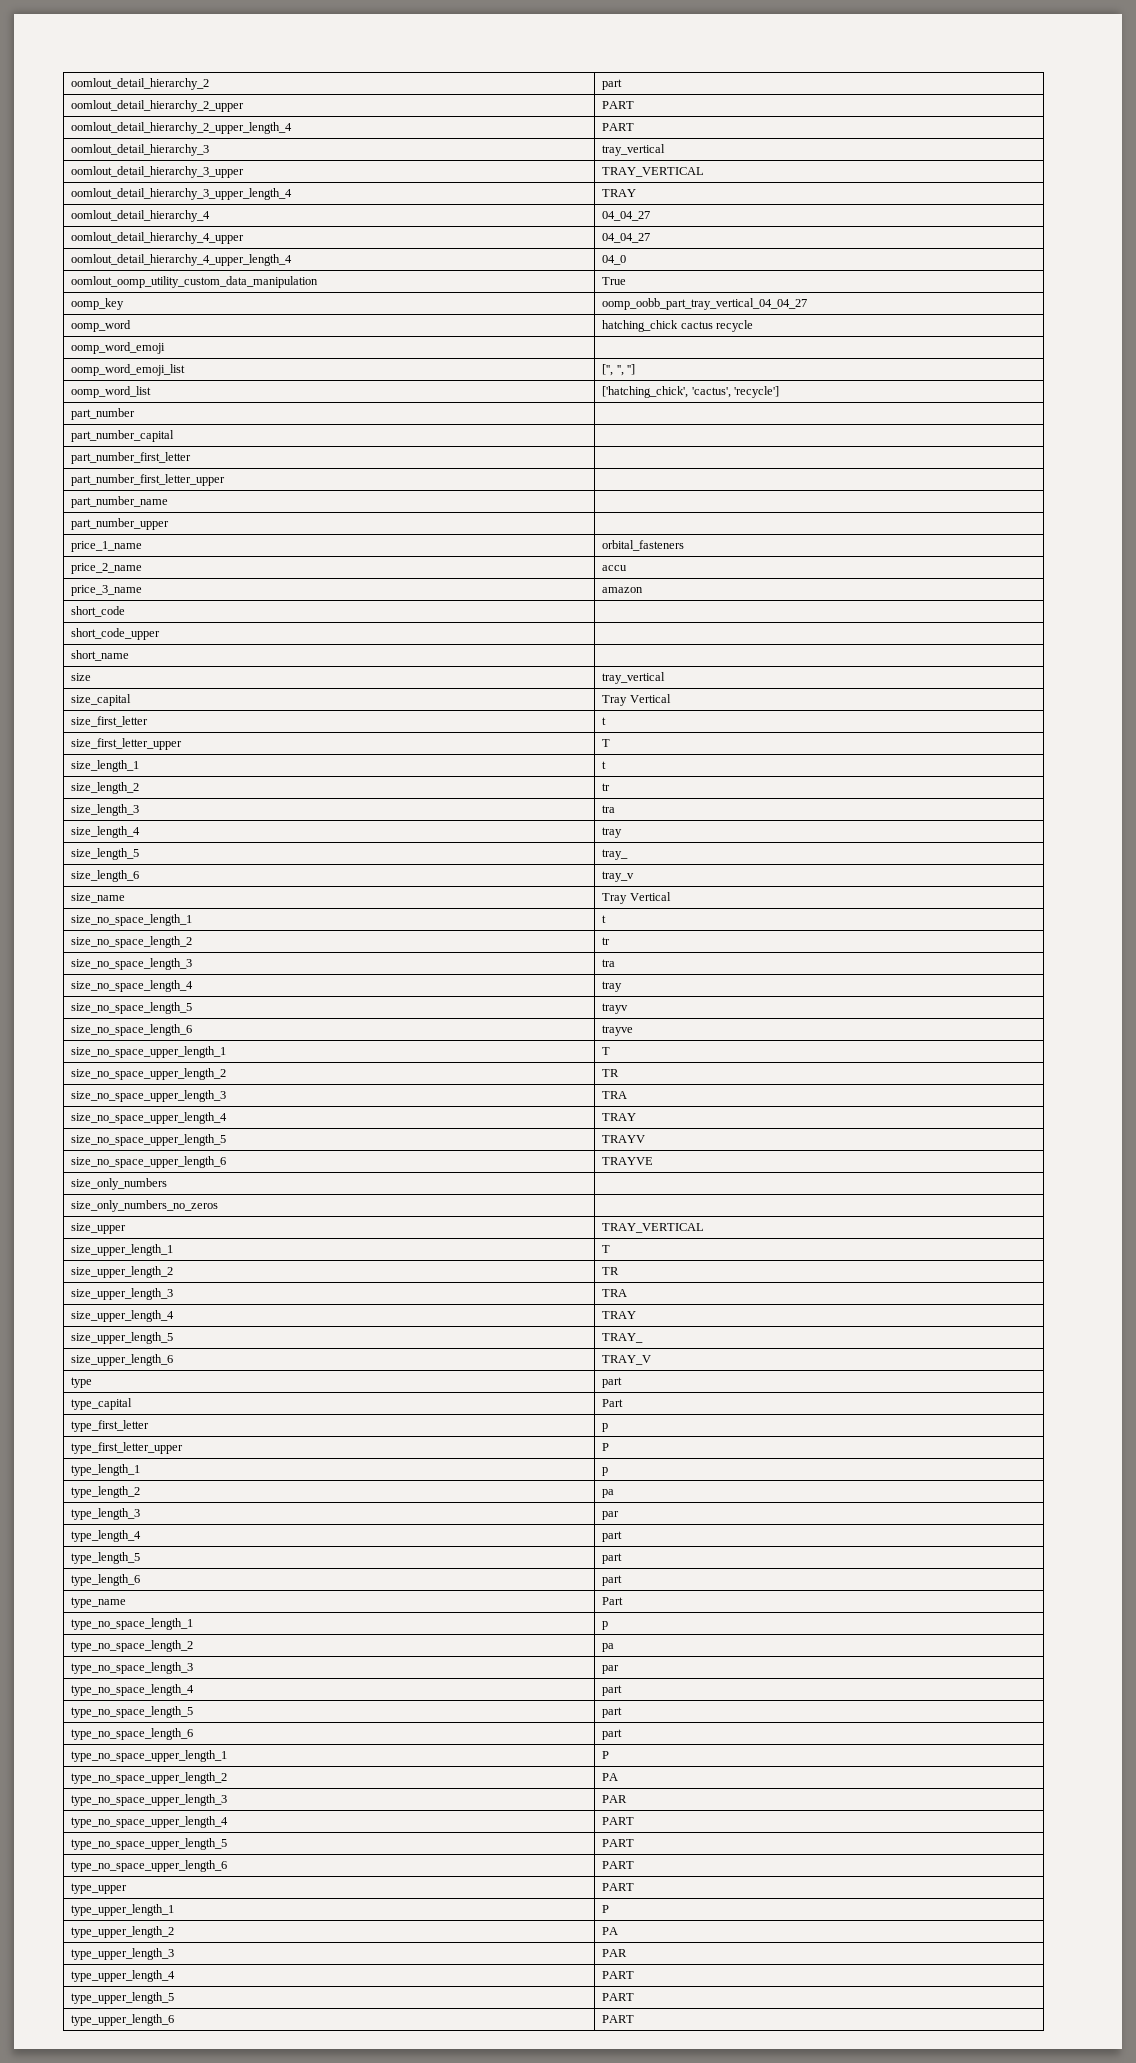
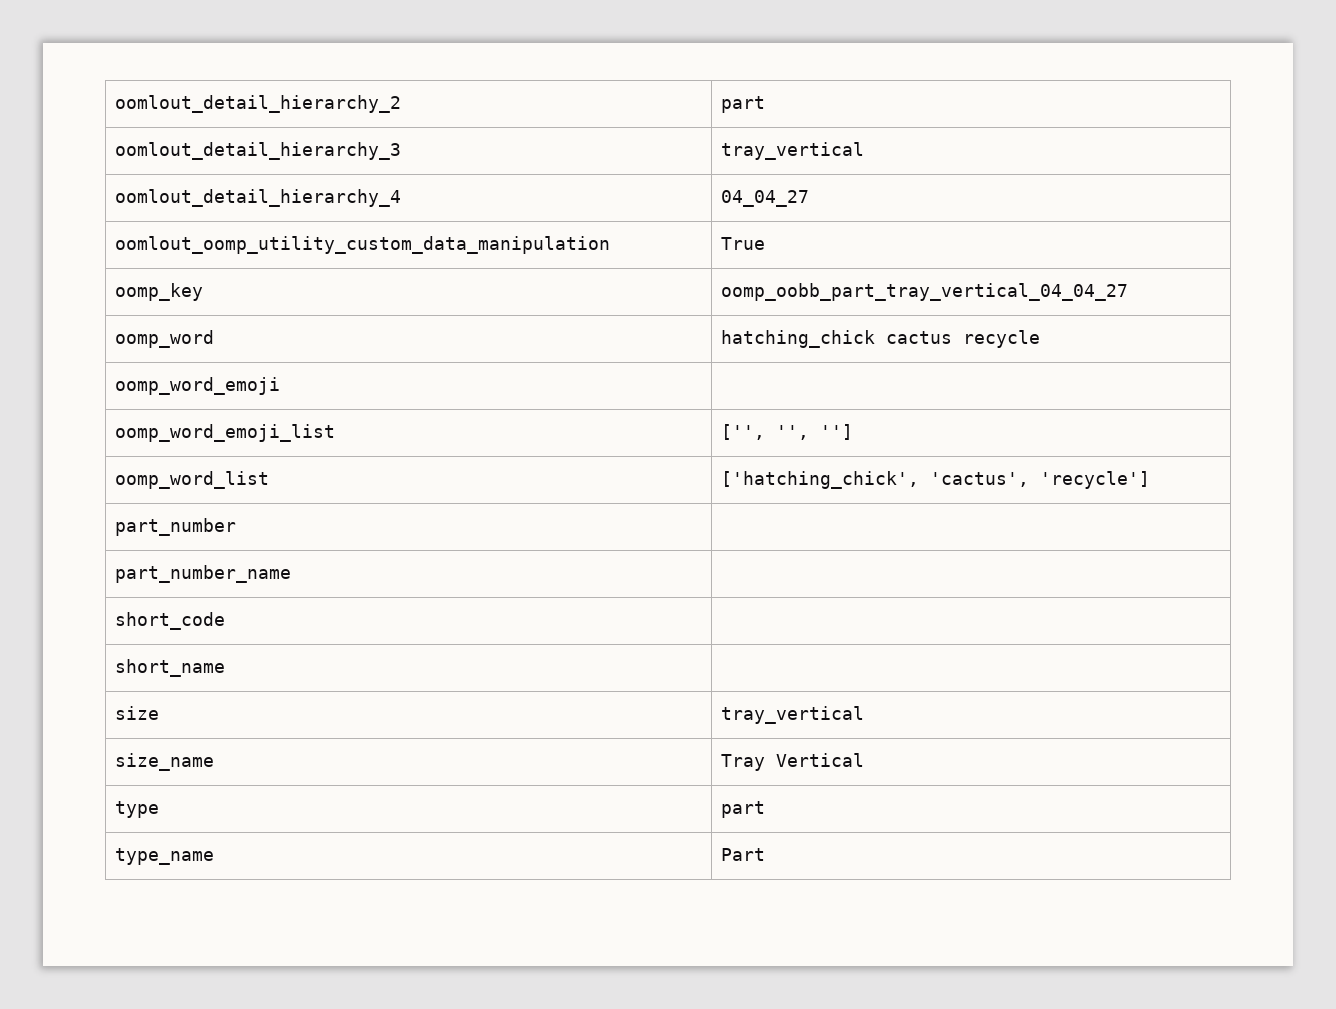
[71,100,245,112] [602,101,635,109] [71,122,293,134] [602,123,635,131] [71,144,210,156] [602,144,666,156] [71,166,245,178] [602,167,705,177] [71,188,293,200] [602,189,637,197] [71,210,211,222] [602,211,651,221] [71,232,245,244] [602,233,651,243] [71,254,293,266] [602,255,627,265] oomlout_detail_hierarchy_2_upper | PART // oomlout_detail_hierarchy_2_upper_length_4 | PART // oomlout_detail_hierarchy_3 | tray_vertical // oomlout_detail_hierarchy_3_upper | TRAY_VERTICAL // oomlout_detail_hierarchy_3_upper_length_4 | TRAY // oomlout_detail_hierarchy_4 | 04_04_27 // oomlout_detail_hierarchy_4_upper | 04_04_27 // oomlout_detail_hierarchy_4_upper_length_4 | 04_0 -> [115,142,402,160] [721,142,865,160] [115,189,402,207] [721,190,810,207] oomlout_detail_hierarchy_3 | tray_vertical // oomlout_detail_hierarchy_4 | 04_04_27
[71,430,175,442] [71,452,192,464] [71,474,226,486] [71,496,169,508] [71,518,170,530] [71,541,143,552] [602,540,685,551] [71,563,143,574] [602,565,628,571] [71,585,143,596] [602,587,644,593] part_number_capital | // part_number_first_letter | // part_number_first_letter_upper | // part_number_name | // part_number_upper | // price_1_name | orbital_fasteners // price_2_name | accu // price_3_name | amazon -> [115,565,292,583] part_number_name |
[71,628,161,640] // short_code_upper | -> (226, 621) none
[71,694,132,706] [602,694,671,706] [71,716,149,727] [602,717,607,725] [71,738,183,750] [602,739,611,747] [71,760,140,772] [602,761,607,769] [71,782,140,794] [602,783,611,791] [71,804,140,816] [602,805,616,813] [71,826,141,838] [602,827,623,838] [71,848,140,860] [602,849,629,860] [71,870,140,882] [602,871,635,882] [71,893,126,903] [602,892,671,904] [71,914,193,926] [602,915,607,923] [71,936,193,948] [602,937,611,945] [71,958,193,970] [602,959,616,967] [71,980,194,992] [602,981,623,992] [71,1002,193,1014] [602,1003,629,1014] [71,1024,193,1036] [602,1025,634,1036] [71,1046,227,1058] [602,1047,611,1055] [71,1068,227,1080] [602,1069,620,1077] [71,1090,227,1102] [602,1091,628,1099] [71,1112,228,1124] [602,1113,637,1121] [71,1134,227,1146] [602,1135,646,1143] [71,1156,227,1168] [602,1157,654,1165] [71,1178,168,1190] [71,1200,219,1212] [71,1223,127,1234] [602,1223,705,1233] [71,1244,174,1256] [602,1245,611,1253] [71,1266,174,1278] [602,1267,620,1275] [71,1288,174,1300] [602,1289,628,1297] [71,1310,175,1322] [602,1311,637,1319] [71,1332,174,1344] [602,1333,644,1343] [71,1354,174,1366] [602,1355,652,1365] [71,1377,93,1388] [602,1377,623,1388] [71,1398,133,1410] [602,1399,624,1407] [71,1420,150,1432] [602,1423,609,1432] [71,1442,184,1454] [602,1443,610,1451] [71,1464,141,1476] [602,1467,609,1476] [71,1486,141,1498] [602,1489,615,1498] [71,1508,141,1520] [602,1511,620,1520] [71,1530,142,1542] [602,1531,623,1542] [71,1552,141,1564] [602,1553,623,1564] [71,1574,141,1586] [602,1575,623,1586] [71,1597,127,1608] [602,1597,624,1605] [71,1618,194,1630] [602,1621,609,1630] [71,1640,194,1652] [602,1643,615,1652] [71,1662,194,1674] [602,1665,620,1674] [71,1684,195,1696] [602,1685,623,1696] [71,1706,194,1718] [602,1707,623,1718] [71,1728,194,1740] [602,1729,623,1740] [71,1750,228,1762] [602,1751,610,1759] [71,1772,228,1784] [602,1773,619,1781] [71,1794,228,1806] [602,1795,628,1803] [71,1816,229,1828] [602,1817,635,1825] [71,1838,228,1850] [602,1839,635,1847] [71,1860,228,1872] [602,1861,635,1869] [71,1883,128,1894] [602,1883,635,1891] [71,1904,175,1916] [602,1905,610,1913] [71,1926,175,1938] [602,1927,619,1935] [71,1948,175,1960] [602,1949,628,1957] [71,1970,176,1982] [602,1971,635,1979] [71,1992,175,2004] [602,1993,635,2001] [71,2014,175,2026] [602,2015,635,2023] size_capital | Tray Vertical // size_first_letter | t // size_first_letter_upper | T // size_length_1 | t // size_length_2 | tr // size_length_3 | tra // size_length_4 | tray // size_length_5 | tray_ // size_length_6 | tray_v // size_name | Tray Vertical // size_no_space_length_1 | t // size_no_space_length_2 | tr // size_no_space_length_3 | tra // size_no_space_length_4 | tray // size_no_space_length_5 | trayv // size_no_space_length_6 | trayve // size_no_space_upper_length_1 | T // size_no_space_upper_length_2 | TR // size_no_space_upper_length_3 | TRA // size_no_space_upper_length_4 | TRAY // size_no_space_upper_length_5 | TRAYV // size_no_space_upper_length_6 | TRAYVE // size_only_numbers | // size_only_numbers_no_zeros | // size_upper | TRAY_VERTICAL // size_upper_length_1 | T // size_upper_length_2 | TR // size_upper_length_3 | TRA // size_upper_length_4 | TRAY // size_upper_length_5 | TRAY_ // size_upper_length_6 | TRAY_V // type | part // type_capital | Part // type_first_letter | p // type_first_letter_upper | P // type_length_1 | p // type_length_2 | pa // type_length_3 | par // type_length_4 | part // type_length_5 | part // type_length_6 | part // type_name | Part // type_no_space_length_1 | p // type_no_space_length_2 | pa // type_no_space_length_3 | par // type_no_space_length_4 | part // type_no_space_length_5 | part // type_no_space_length_6 | part // type_no_space_upper_length_1 | P // type_no_space_upper_length_2 | PA // type_no_space_upper_length_3 | PAR // type_no_space_upper_length_4 | PART // type_no_space_upper_length_5 | PART // type_no_space_upper_length_6 | PART // type_upper | PART // type_upper_length_1 | P // type_upper_length_2 | PA // type_upper_length_3 | PAR // type_upper_length_4 | PART // type_upper_length_5 | PART // type_upper_length_6 | PART -> [115,753,215,771] [721,753,865,771] [115,801,160,818] [721,801,766,818] [115,848,215,865] [721,848,766,861] size_name | Tray Vertical // type | part // type_name | Part

